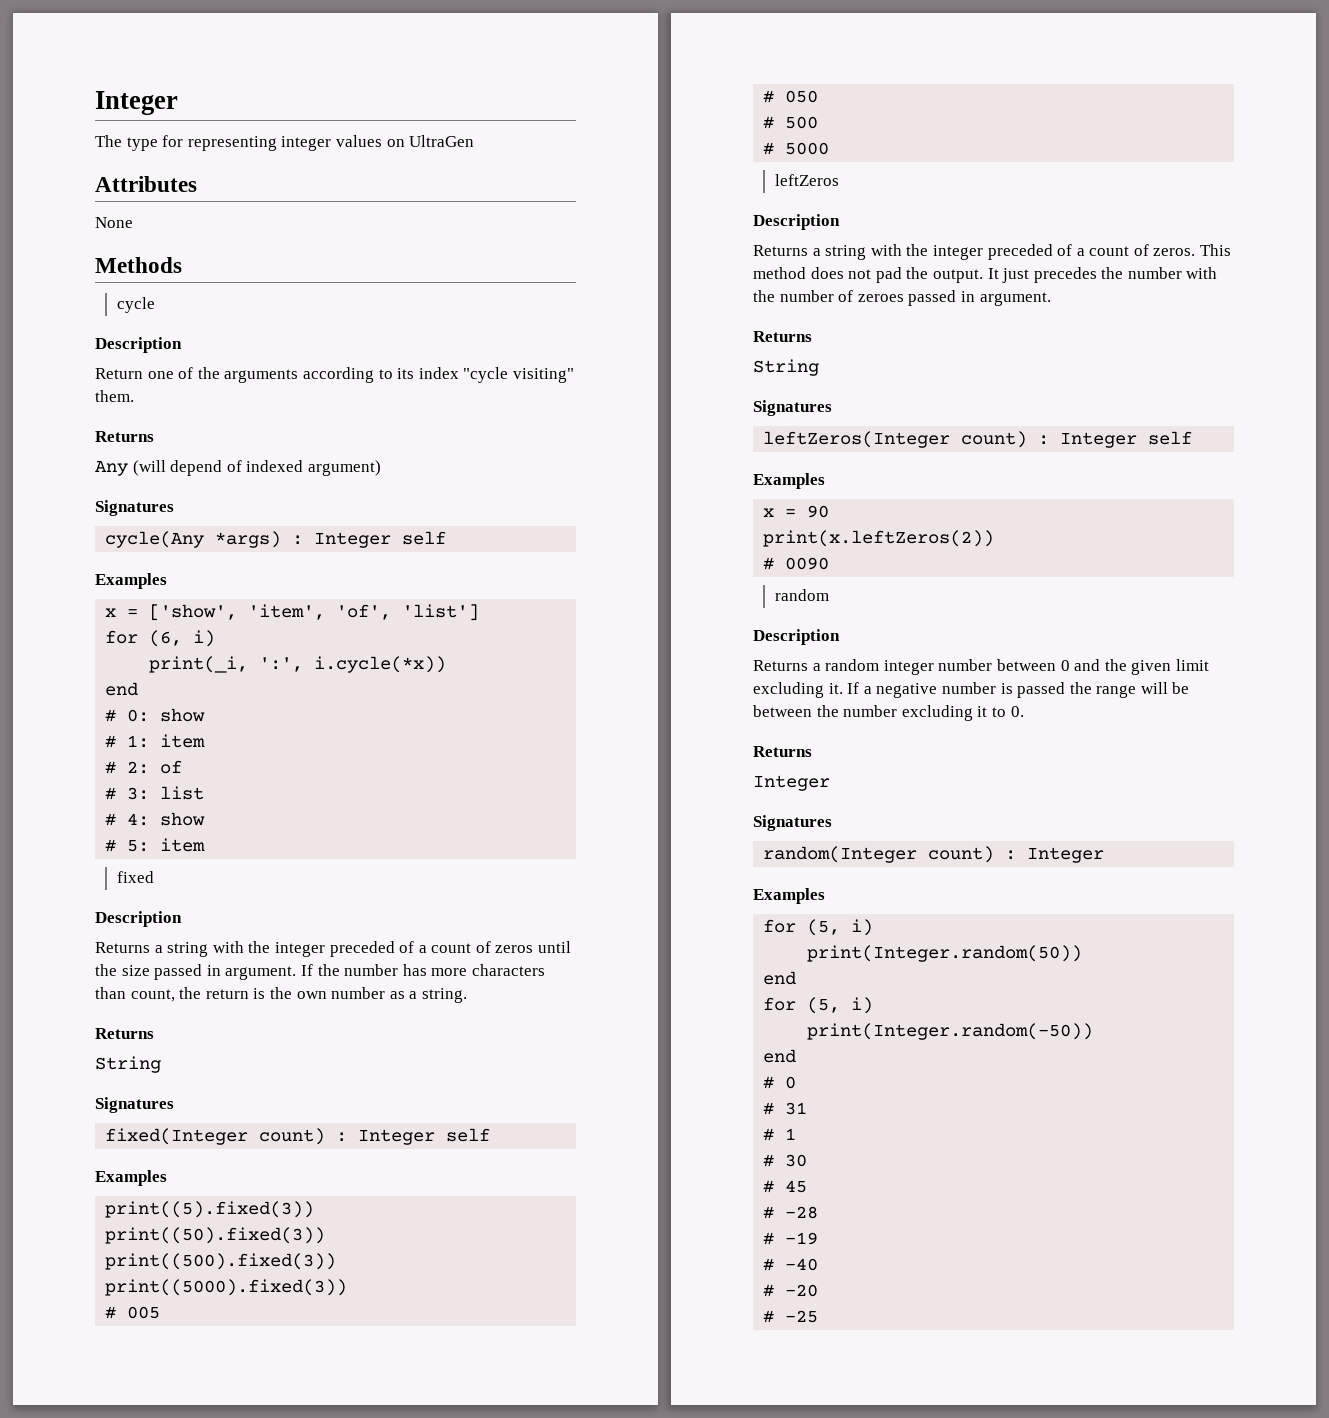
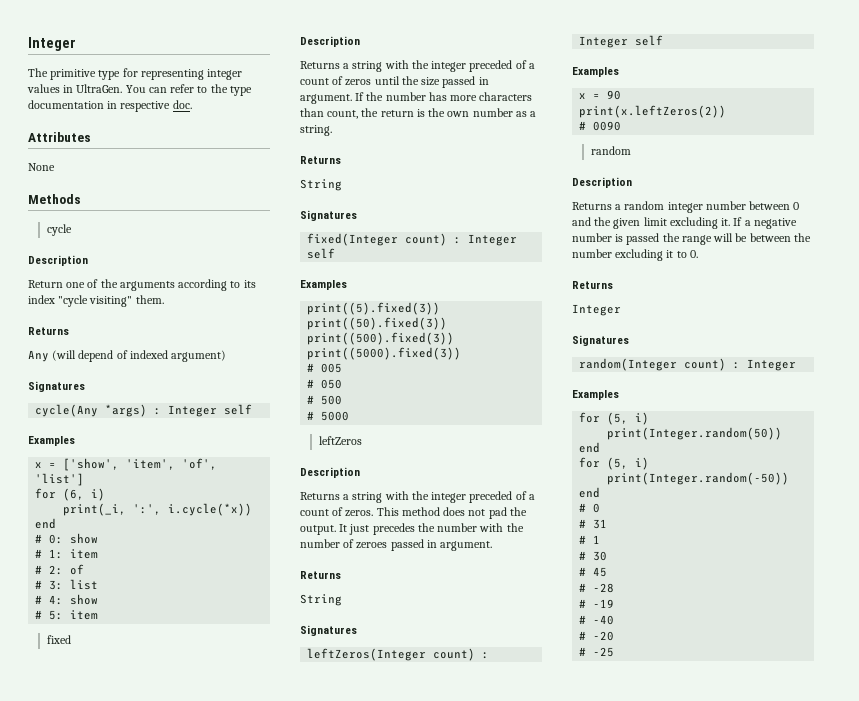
(122, 141) none -> [50,69,97,80] primitive
[386,135,475,147] on UltraGen -> [63,84,252,96] [28,100,192,112] in UltraGen. You can refer to the type documentation in respective doc.

